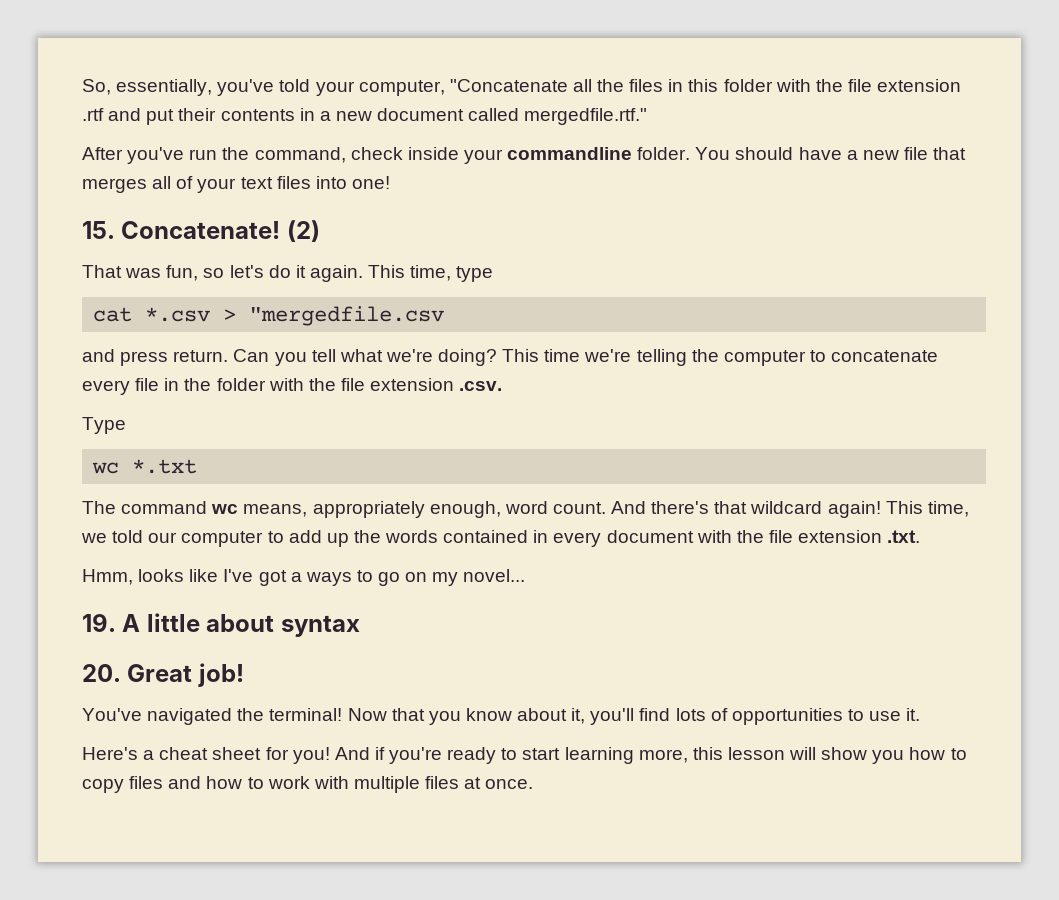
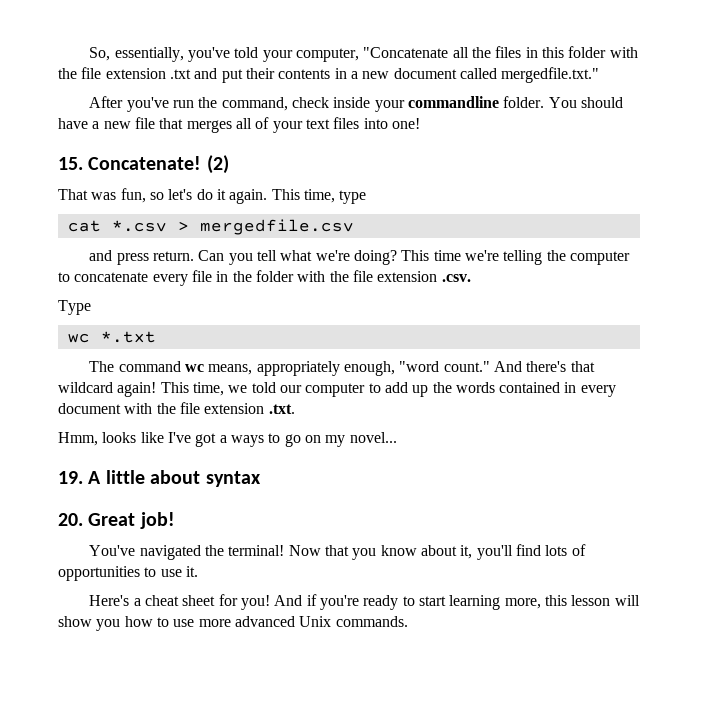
[82,108,104,121] .rtf -> [169,69,191,79] .txt
[524,108,648,125] mergedfile.rtf." -> [501,67,600,83] mergedfile.txt."
[249,306,445,326] "mergedfile.csv -> [199,219,354,235] mergedfile.csv
[504,501,606,514] word count. -> [399,361,490,372] "word count."
[82,776,534,793] copy files and how to work with multiple files at once. -> [173,616,408,627] use more advanced Unix commands.

